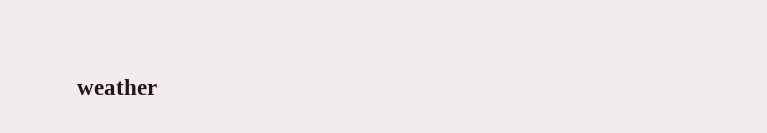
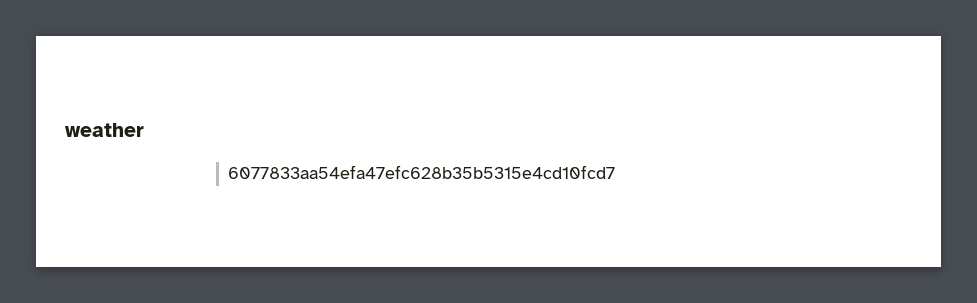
(157, 87) none -> [228,165,616,179] // 6077833aa54efa47efc628b35b5315e4cd10fcd7

